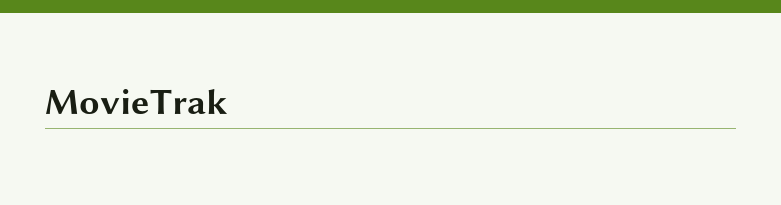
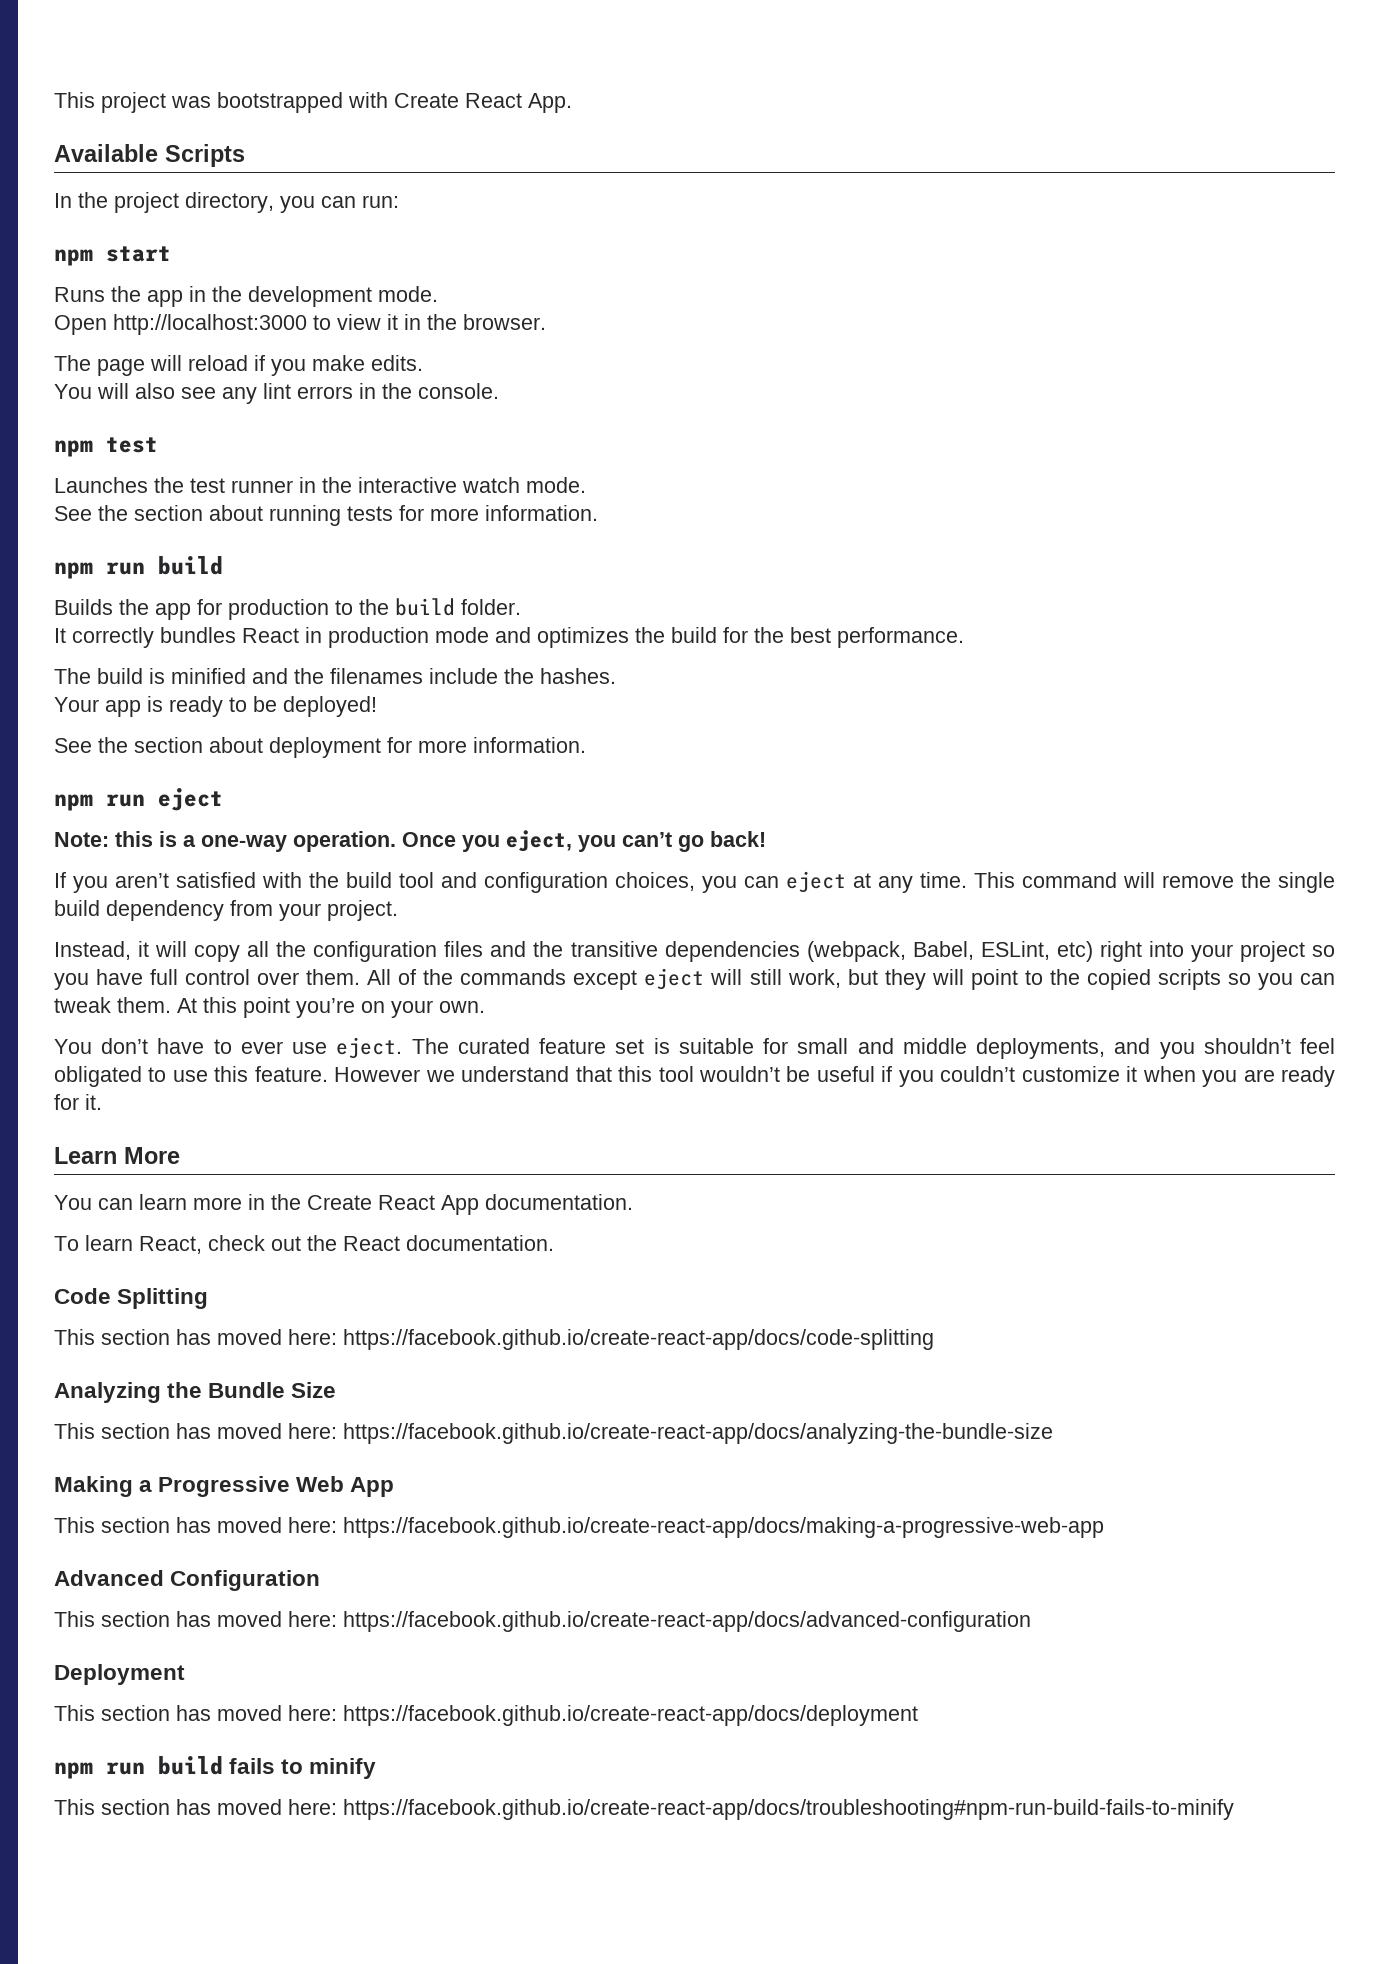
[45,89,227,114] MovieTrak -> [54,92,572,113] [54,144,245,167] [54,192,399,213] [54,246,171,266] [54,286,438,307] [54,314,546,335] [54,355,423,376] [54,383,499,404] [54,437,158,457] [54,477,586,493] [54,505,598,526] [54,556,223,579] [54,598,521,620] [54,627,964,648] [54,668,616,684] [54,696,377,717] [54,737,586,758] [54,788,223,811] [54,830,766,852] [54,871,1335,893] [54,900,398,921] [54,941,1335,962] [54,968,1335,990] [54,997,485,1018] [54,1037,1335,1059] [54,1066,1336,1087] [54,1094,102,1110] [54,1147,180,1164] [54,1194,633,1215] [54,1235,554,1254] [54,1288,209,1309] [54,1329,934,1350] [54,1382,337,1403] [54,1423,1053,1444] [54,1476,395,1497] [54,1517,1104,1538] [54,1570,321,1591] [54,1611,1031,1632] [54,1664,185,1685] [54,1705,918,1726] [54,1756,377,1779] [54,1799,1234,1820] This project was bootstrapped with Create React App. // Available Scripts // In the project directory, you can run: // npm start // Runs the app in the development mode. // Open http://localhost:3000 to view it in the browser. // The page will reload if you make edits. // You will also see any lint errors in the console. // npm test // Launches the test runner in the interactive watch mode. // See the section about running tests for more information. // npm run build // Builds the app for production to the build folder. // It correctly bundles React in production mode and optimizes the build for the best performance. // The build is minified and the filenames include the hashes. // Your app is ready to be deployed! // See the section about deployment for more information. // npm run eject // Note: this is a one-way operation. Once you eject, you can’t go back! // If you aren’t satisfied with the build tool and configuration choices, you can eject at any time. This command will remove the single build dependency from your project. // Instead, it will copy all the configuration files and the transitive dependencies (webpack, Babel, ESLint, etc) right into your project so you have full control over them. All of the commands except eject will still work, but they will point to the copied scripts so you can tweak them. At this point you’re on your own. // You don’t have to ever use eject. The curated feature set is suitable for small and middle deployments, and you shouldn’t feel obligated to use this feature. However we understand that this tool wouldn’t be useful if you couldn’t customize it when you are ready for it. // Learn More // You can learn more in the Create React App documentation. // To learn React, check out the React documentation. // Code Splitting // This section has moved here: https://facebook.github.io/create-react-app/docs/code-splitting // Analyzing the Bundle Size // This section has moved here: https://facebook.github.io/create-react-app/docs/analyzing-the-bundle-size // Making a Progressive Web App // This section has moved here: https://facebook.github.io/create-react-app/docs/making-a-progressive-web-app // Advanced Configuration // This section has moved here: https://facebook.github.io/create-react-app/docs/advanced-configuration // Deployment // This section has moved here: https://facebook.github.io/create-react-app/docs/deployment // npm run build fails to minify // This section has moved here: https://facebook.github.io/create-react-app/docs/troubleshooting#npm-run-build-fails-to-minify

